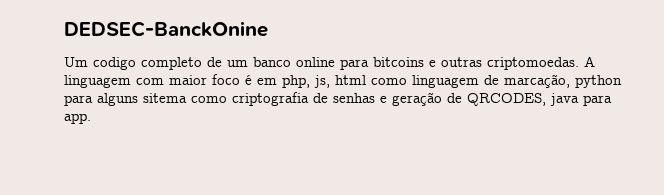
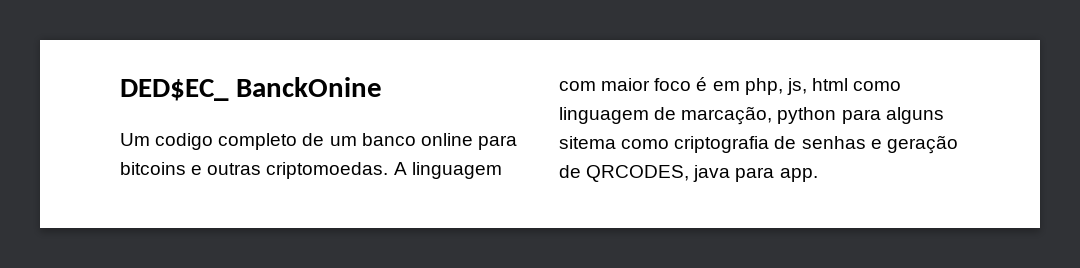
[64,21,268,37] DEDSEC-BanckOnine -> [120,77,382,101] DED$EC_ BanckOnine

